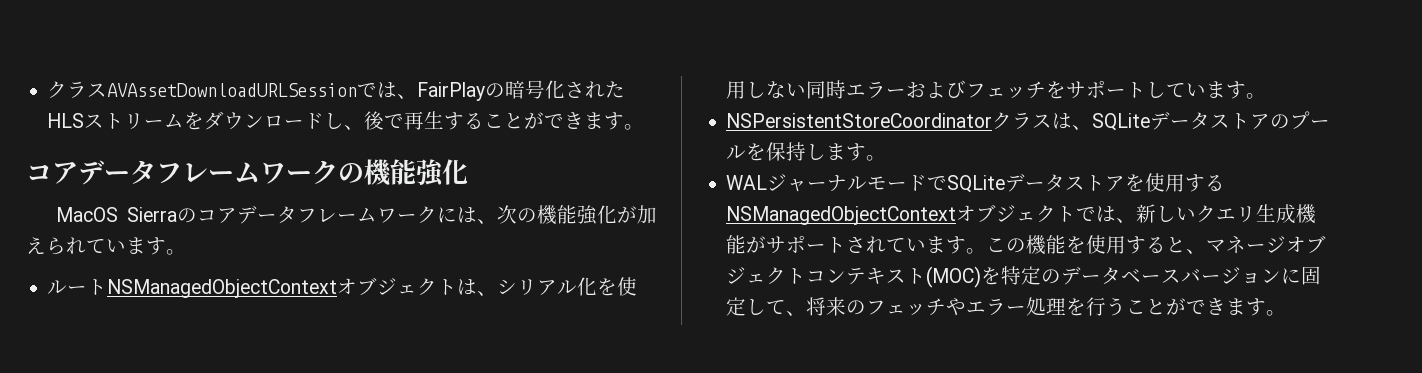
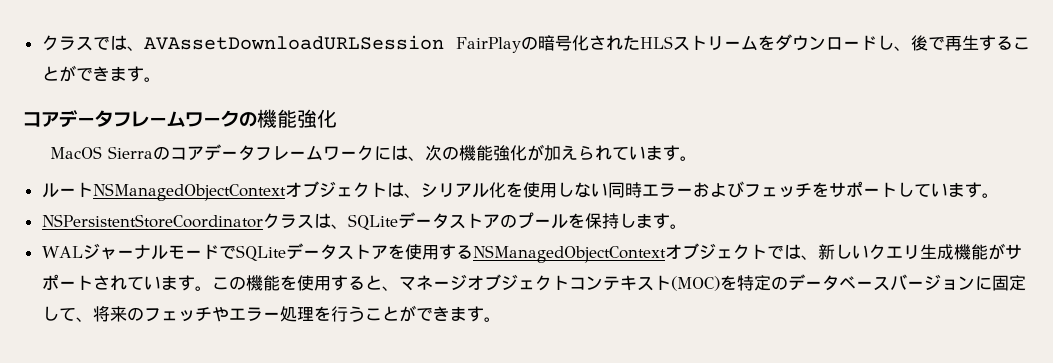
[47,81,418,99] クラスAVAssetDownloadURLSessionでは、 -> [41,35,444,51] クラスでは、AVAssetDownloadURLSession

